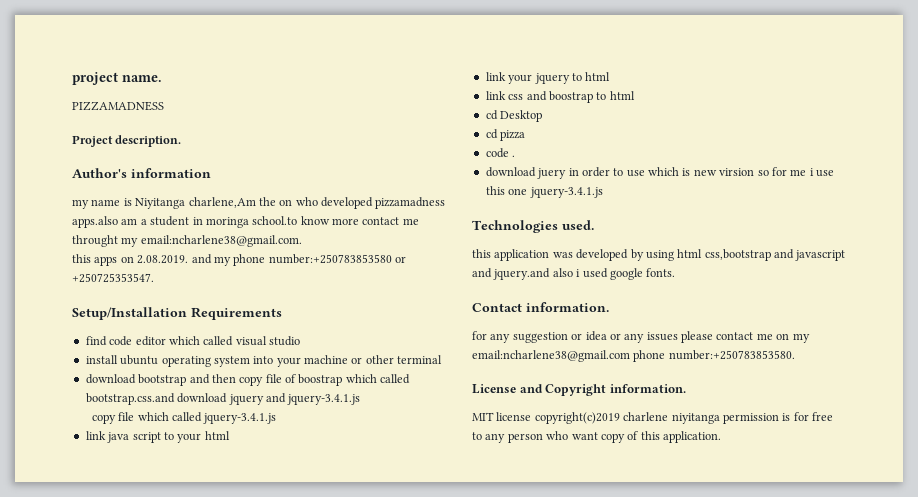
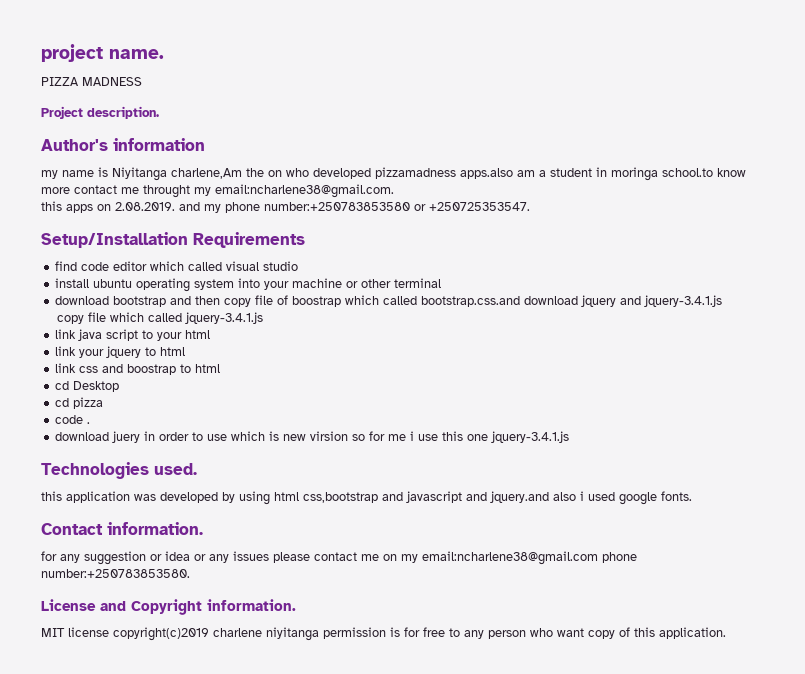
[72,101,164,111] PIZZAMADNESS -> [41,77,142,86] PIZZA MADNESS

